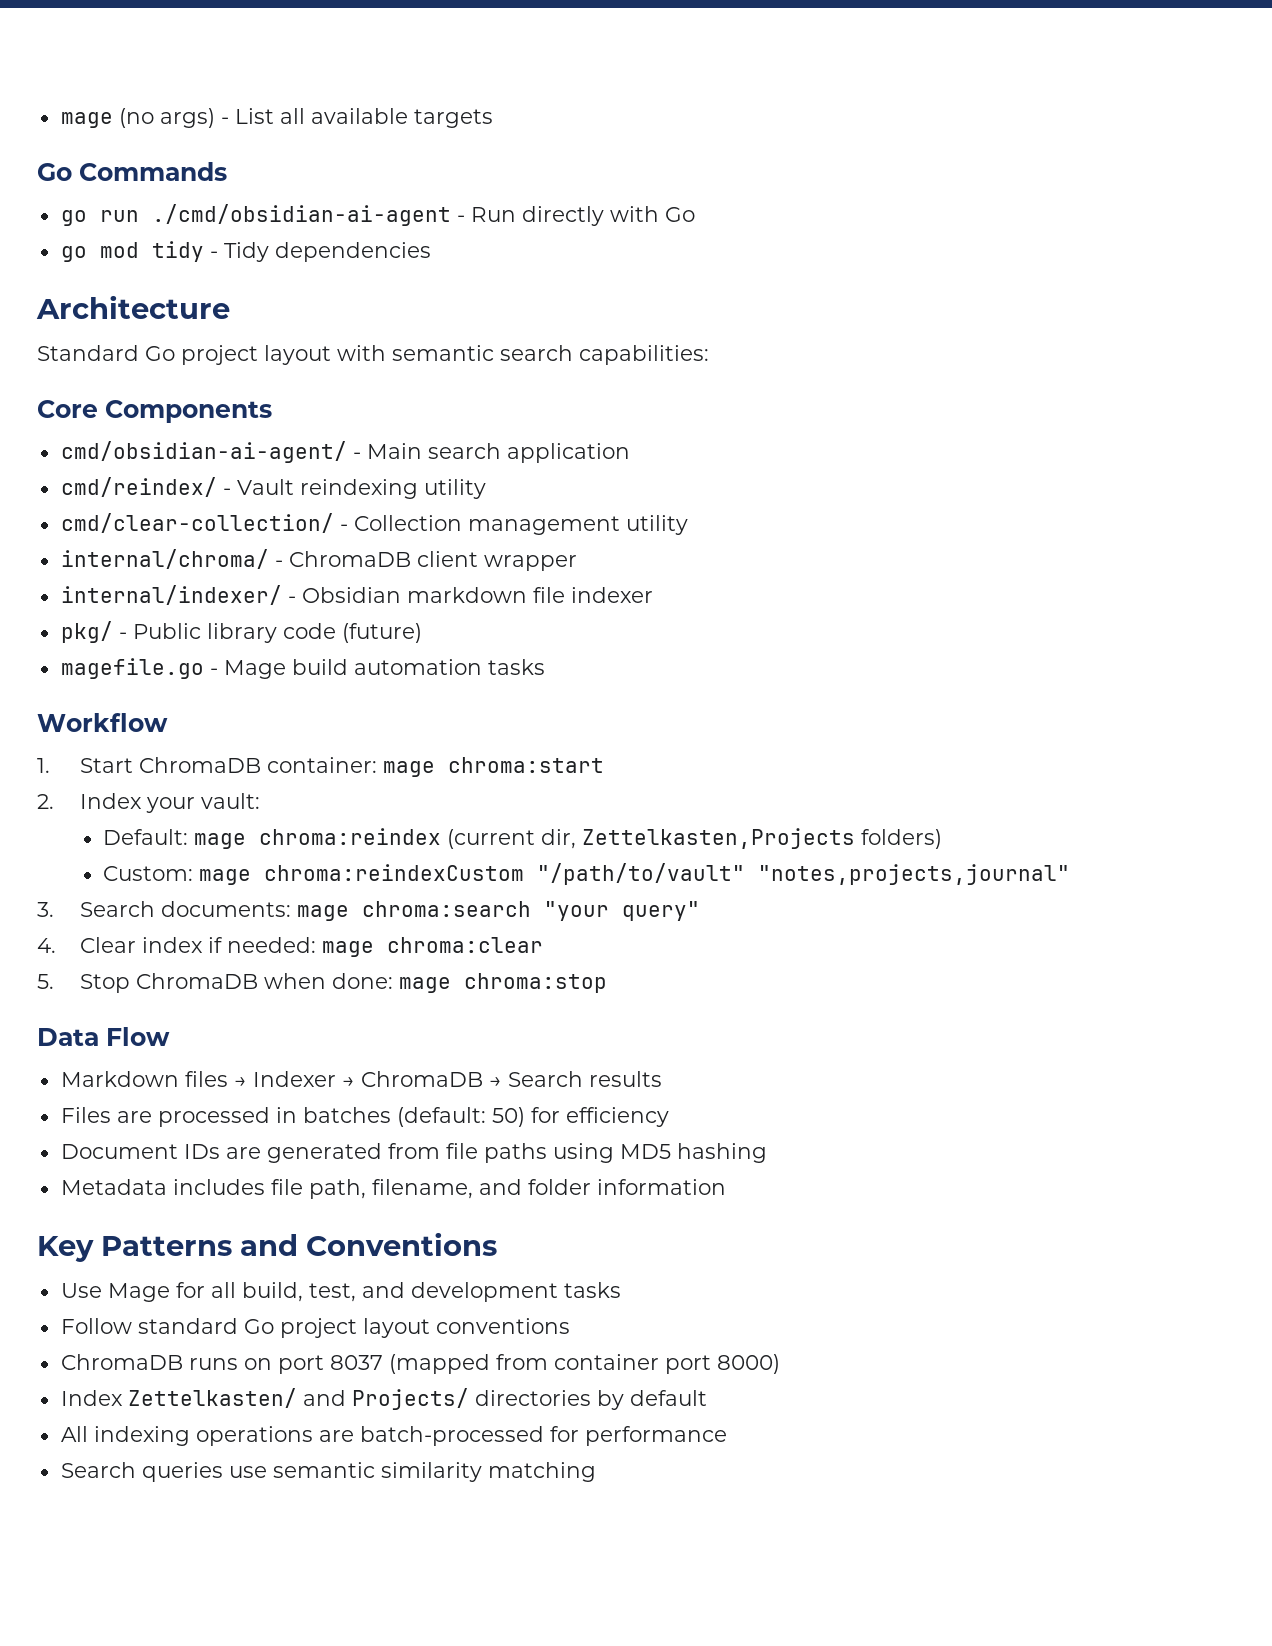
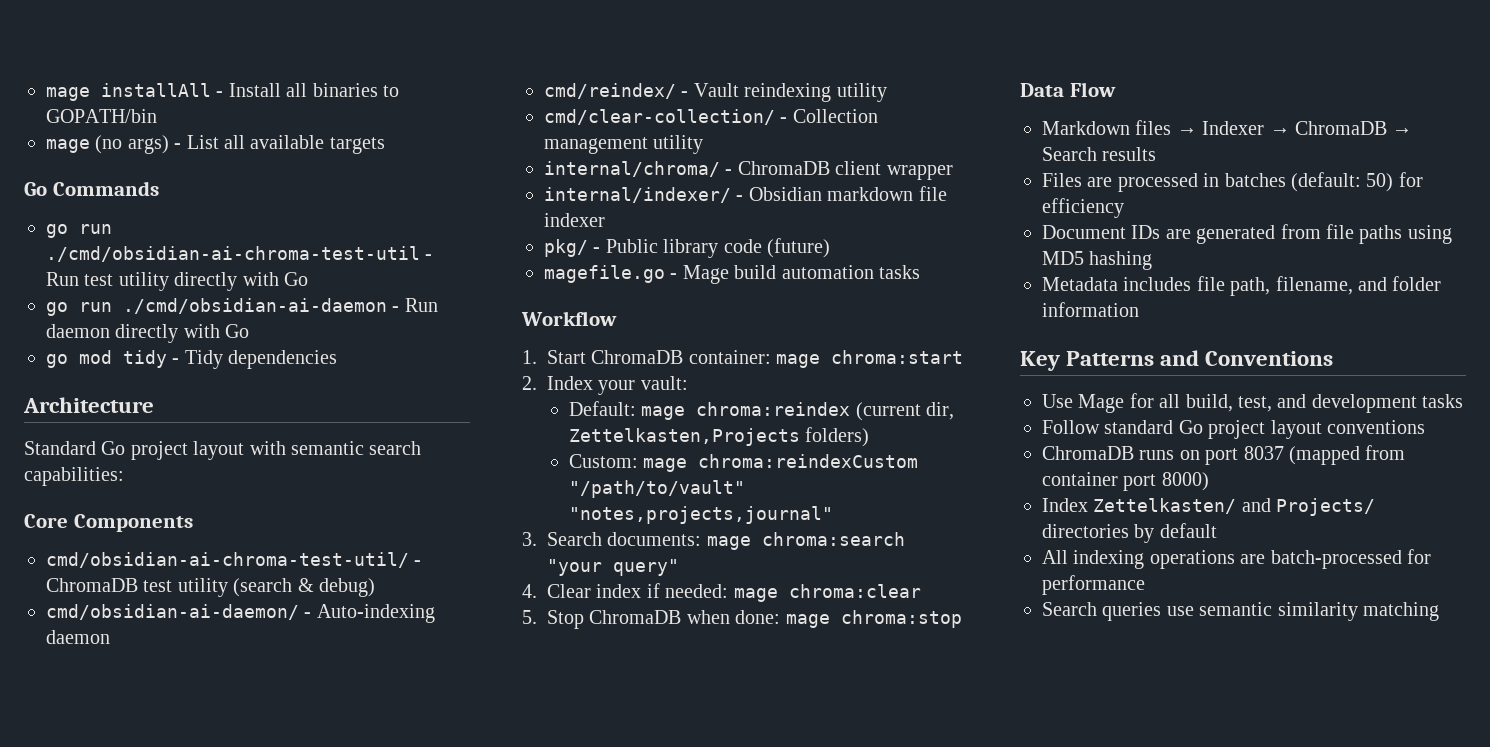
[60,112,113,128] mage -> [46,83,399,101] [46,109,157,123] [46,139,90,153] mage installAll - Install all binaries to GOPATH/bin // mage
[151,204,516,226] ./cmd/obsidian-ai-agent - Run -> [46,246,433,262] [46,272,308,291] [46,298,438,316] [46,324,110,338] ./cmd/obsidian-ai-chroma-test-util - Run test utility directly with Go // go run ./cmd/obsidian-ai-daemon - Run daemon
[60,441,630,463] cmd/obsidian-ai-agent/ - Main search application -> [46,552,422,568] [46,578,375,597] [46,604,435,623] [46,630,110,644] cmd/obsidian-ai-chroma-test-util/ - ChromaDB test utility (search & debug) // cmd/obsidian-ai-daemon/ - Auto-indexing daemon

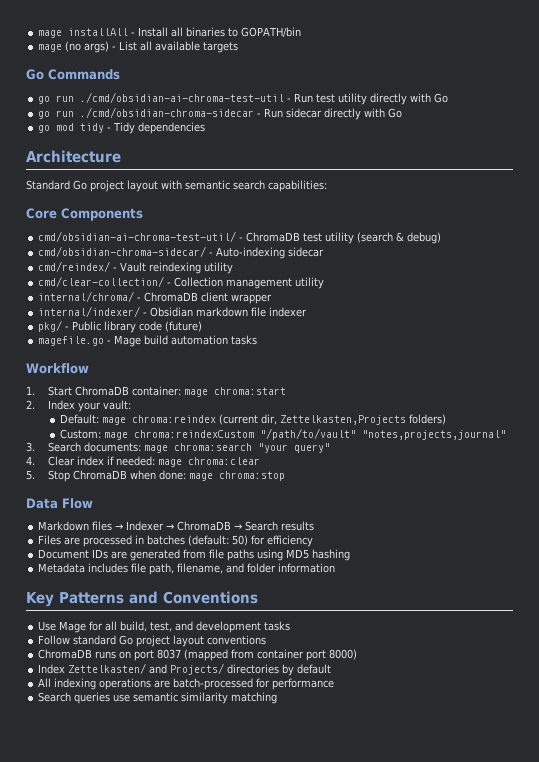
[123,298,438,314] [46,324,110,338] ./cmd/obsidian-ai-daemon - Run daemon -> [80,107,323,118] ./cmd/obsidian-chroma-sidecar - Run sidecar
[46,604,299,620] cmd/obsidian-ai-daemon/ -> [38,246,207,257] cmd/obsidian-chroma-sidecar/
[46,630,110,644] daemon -> [288,247,325,257] sidecar

